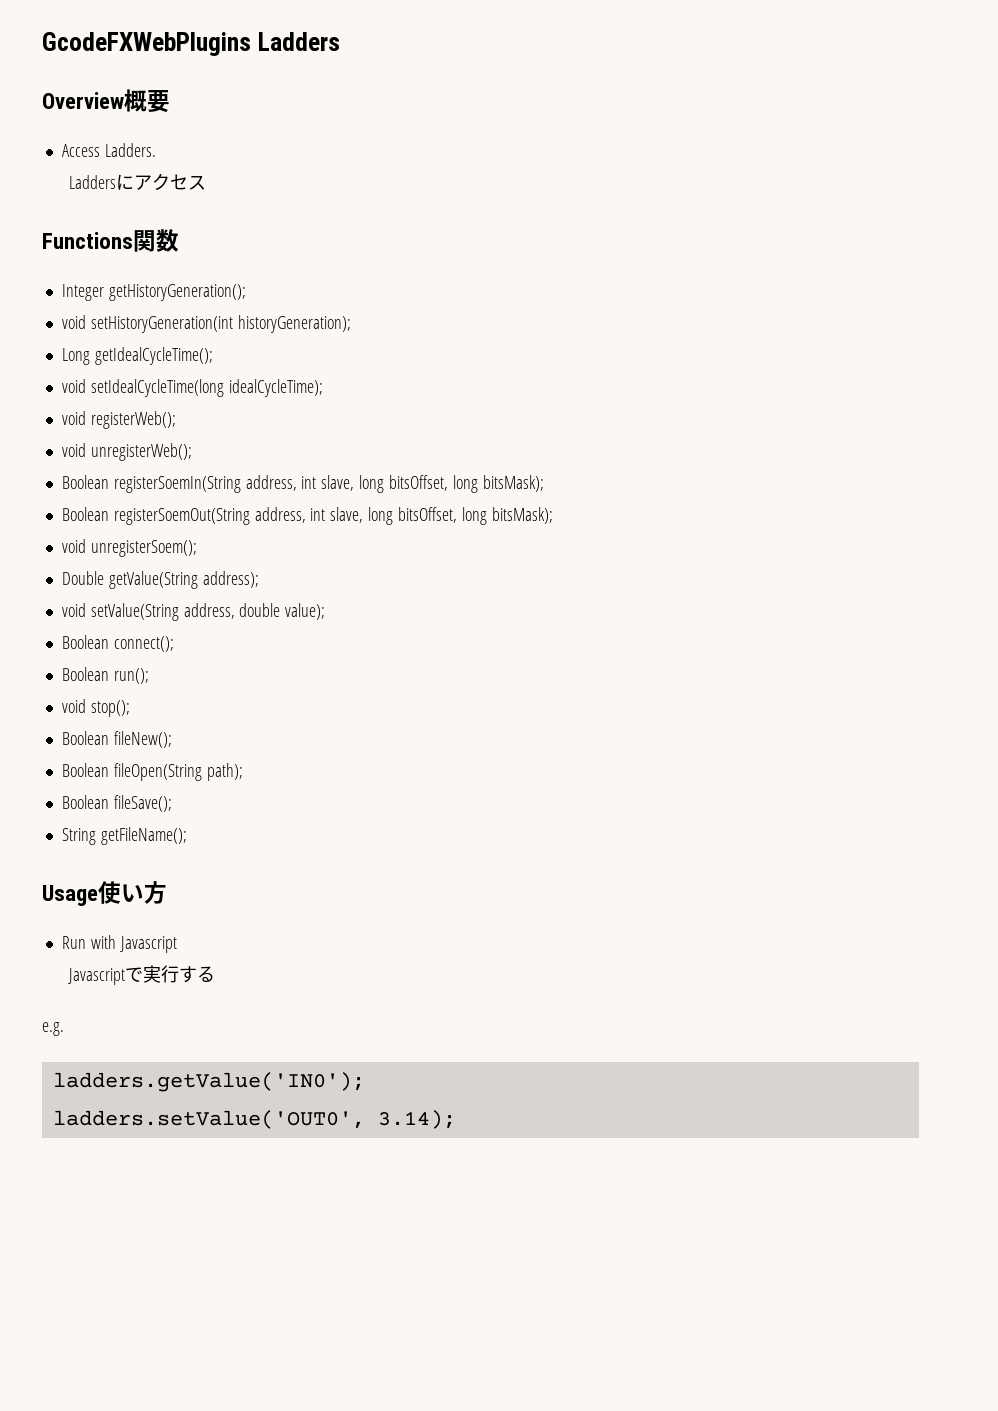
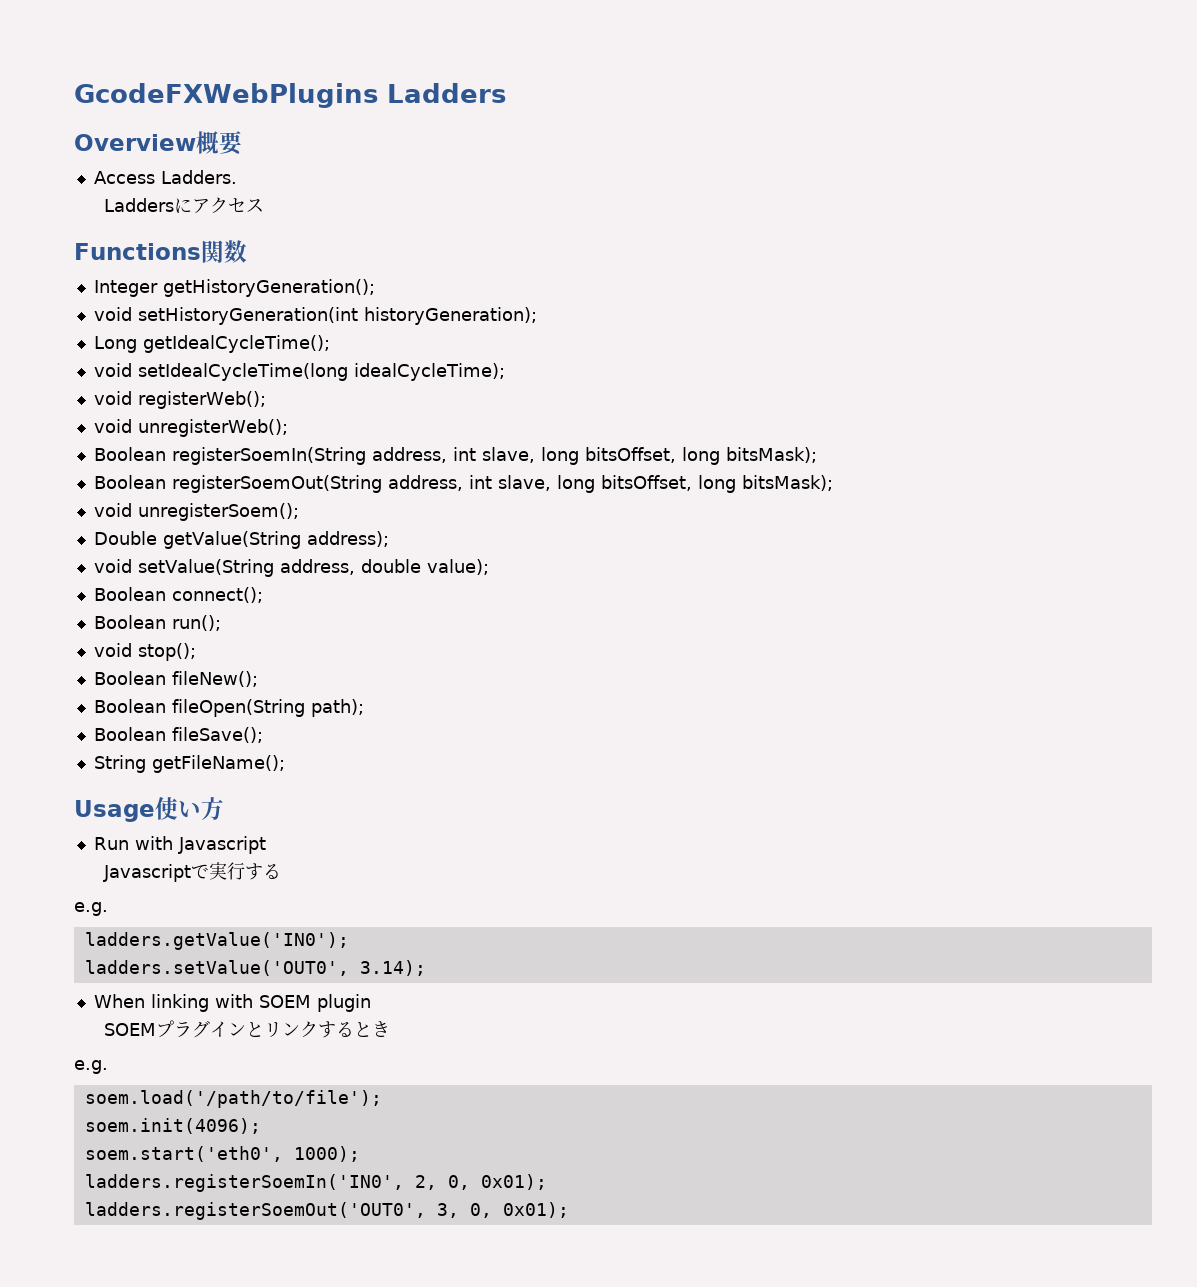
(456, 1119) none -> [93,994,371,1012] [104,1020,391,1038] [74,1060,108,1074] [84,1090,382,1108] [84,1118,261,1134] [84,1146,360,1162] [84,1174,547,1192] [84,1202,569,1220] // When linking with SOEM plugin // SOEMプラグインとリンクするとき // e.g. // soem.load('/path/to/file'); // soem.init(4096); // soem.start('eth0', 1000); // ladders.registerSoemIn('IN0', 2, 0, 0x01); // ladders.registerSoemOut('OUT0', 3, 0, 0x01);

